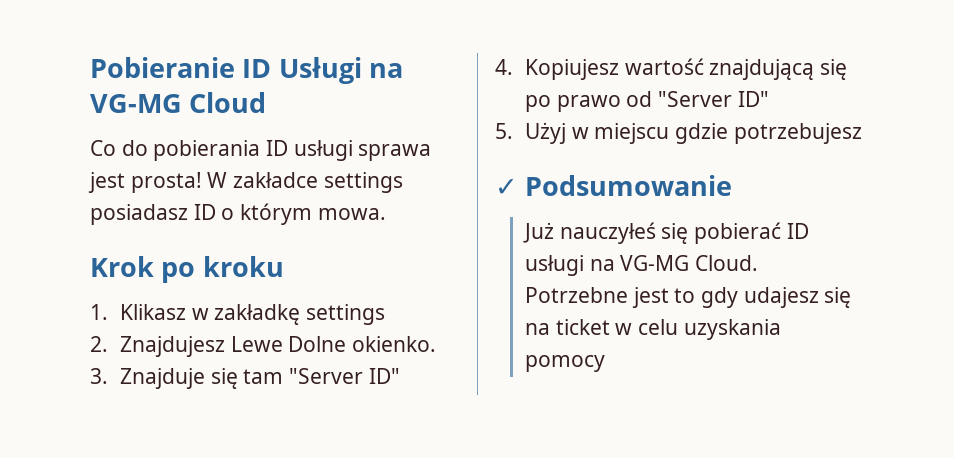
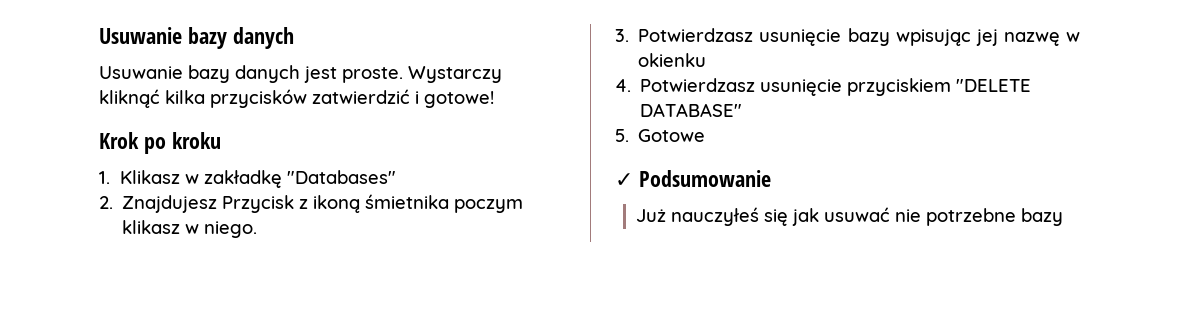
[90,57,403,84] [90,92,267,113] [90,140,432,161] [88,172,403,193] [90,203,386,225] Pobieranie ID Usługi na VG-MG Cloud // Co do pobierania ID usługi sprawa jest prosta! W zakładce settings posiadasz ID o którym mowa. -> [99,27,294,49] [99,65,502,83] [99,89,494,108] Usuwanie bazy danych // Usuwanie bazy danych jest proste. Wystarczy kliknąć kilka przycisków zatwierdzić i gotowe!
[305,304,385,325] settings -> [287,170,397,184] "Databases"
[230,336,436,352] [90,368,400,389] [495,58,847,80] [524,91,769,112] [495,122,862,144] Lewe Dolne okienko. // 3. Znajduje się tam "Server ID" // 4. Kopiujesz wartość znajdującą się po prawo od "Server ID" // 5. Użyj w miejscu gdzie potrzebujesz -> [222,194,524,213] [122,220,258,238] [615,28,1080,46] [638,53,707,67] [615,78,1032,96] [640,103,743,117] [615,129,706,142] Przycisk z ikoną śmietnika poczym klikasz w niego. // 3. Potwierdzasz usunięcie bazy wpisując jej nazwę w okienku // 4. Potwierdzasz usunięcie przyciskiem "DELETE DATABASE" // 5. Gotowe
[693,222,809,244] [524,255,758,276] [524,287,852,308] [524,319,781,340] [524,355,605,372] pobierać ID usługi na VG-MG Cloud. Potrzebne jest to gdy udajesz się na ticket w celu uzyskania pomocy -> [792,207,1064,226] jak usuwać nie potrzebne bazy

